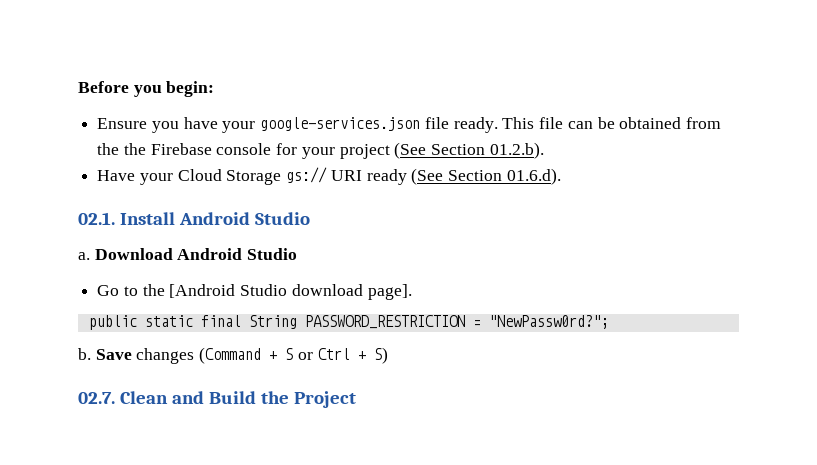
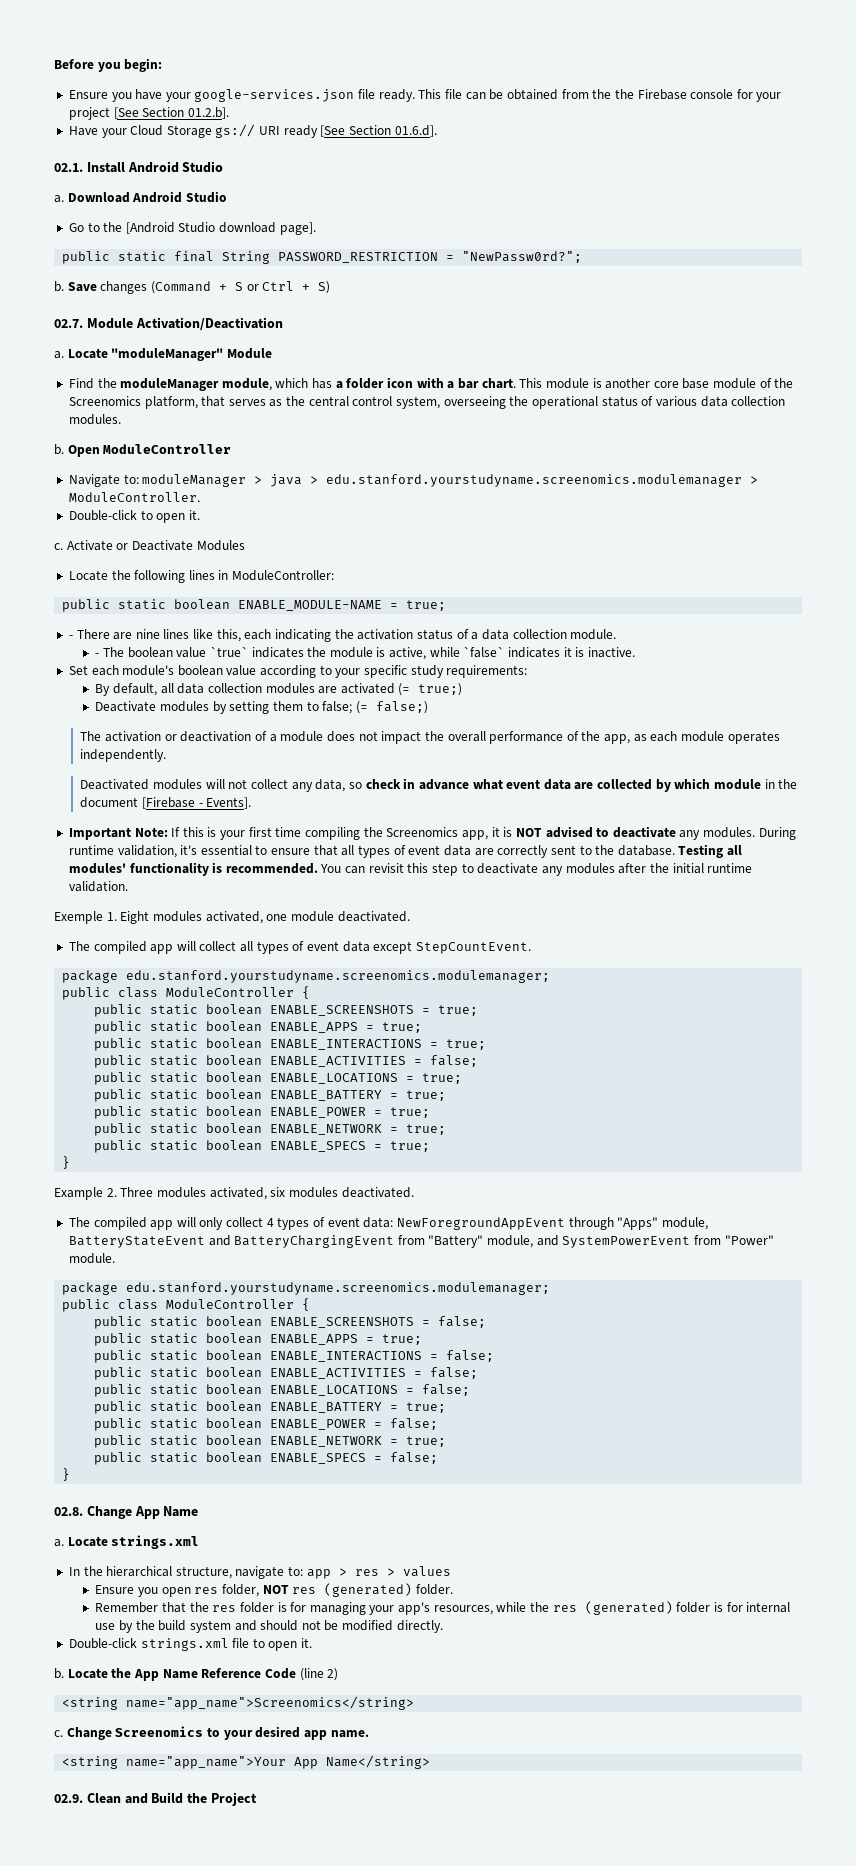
[394,142,544,159] (See Section 01.2.b). -> [113,107,229,119] [See Section 01.2.b].
[411,168,561,185] (See Section 01.6.d). -> [320,125,437,137] [See Section 01.6.d].
(115, 398) none -> [86,317,283,331] [54,348,272,361] [68,377,794,391] [68,396,786,409] [68,414,121,425] [54,444,232,457] [68,474,759,487] [68,492,200,502] [68,510,200,523] [54,540,245,551] [68,570,335,583] [62,599,447,612] [68,629,617,642] [95,647,635,660] [68,665,528,678] [95,683,463,696] [95,701,428,714] [80,731,780,744] [80,749,167,762] [80,778,798,792] [80,797,252,809] [68,826,796,840] [68,844,743,858] [68,862,753,876] [68,881,128,892] [54,911,410,924] [68,941,531,954] [62,970,551,983] [62,986,311,1000] [94,1004,479,1017] [94,1021,423,1034] [94,1038,487,1051] [94,1055,479,1068] [94,1072,463,1085] [94,1089,447,1102] [94,1106,431,1119] [94,1123,447,1136] [94,1140,431,1153] [62,1156,71,1169] [54,1187,414,1200] [68,1217,708,1230] [68,1235,774,1248] [68,1253,115,1264] [62,1282,551,1295] [62,1298,311,1312] [94,1316,487,1329] [94,1333,423,1346] [94,1350,495,1363] [94,1367,479,1380] [94,1384,471,1397] [94,1401,447,1414] [94,1418,439,1431] [94,1435,447,1448] [94,1452,439,1465] [62,1468,71,1481] [54,1506,199,1519] [54,1535,200,1549] [68,1566,451,1579] [95,1583,453,1597] [95,1601,791,1615] [95,1620,443,1633] [68,1638,313,1651] [54,1668,339,1681] [62,1696,415,1710] [54,1726,369,1740] [62,1755,431,1769] [54,1794,83,1803] Module Activation/Deactivation // a. Locate "moduleManager" Module // Find the moduleManager module, which has a folder icon with a bar chart. This module is another core base module of the Screenomics platform, that serves as the central control system, overseeing the operational status of various data collection modules. // b. Open ModuleController // Navigate to: moduleManager > java > edu.stanford.yourstudyname.screenomics.modulemanager > ModuleController. // Double-click to open it. // c. Activate or Deactivate Modules // Locate the following lines in ModuleController: // public static boolean ENABLE_MODULE-NAME = true; // - There are nine lines like this, each indicating the activation status of a data collection module. // - The boolean value `true` indicates the module is active, while `false` indicates it is inactive. // Set each module's boolean value according to your specific study requirements: // By default, all data collection modules are activated (= true;) // Deactivate modules by setting them to false; (= false;) // The activation or deactivation of a module does not impact the overall performance of the app, as each module operates independently. // Deactivated modules will not collect any data, so check in advance what event data are collected by which module in the document [Firebase - Events]. // Important Note: If this is your first time compiling the Screenomics app, it is NOT advised to deactivate any modules. During runtime validation, it's essential to ensure that all types of event data are correctly sent to the database. Testing all modules' functionality is recommended. You can revisit this step to deactivate any modules after the initial runtime validation. // Exemple 1. Eight modules activated, one module deactivated. // The compiled app will collect all types of event data except StepCountEvent. // package edu.stanford.yourstudyname.screenomics.modulemanager; // public class ModuleController { // public static boolean ENABLE_SCREENSHOTS = true; // public static boolean ENABLE_APPS = true; // public static boolean ENABLE_INTERACTIONS = true; // public static boolean ENABLE_ACTIVITIES = false; // public static boolean ENABLE_LOCATIONS = true; // public static boolean ENABLE_BATTERY = true; // public static boolean ENABLE_POWER = true; // public static boolean ENABLE_NETWORK = true; // public static boolean ENABLE_SPECS = true; // } // Example 2. Three modules activated, six modules deactivated. // The compiled app will only collect 4 types of event data: NewForegroundAppEvent through "Apps" module, BatteryStateEvent and BatteryChargingEvent from "Battery" module, and SystemPowerEvent from "Power" module. // package edu.stanford.yourstudyname.screenomics.modulemanager; // public class ModuleController { // public static boolean ENABLE_SCREENSHOTS = false; // public static boolean ENABLE_APPS = true; // public static boolean ENABLE_INTERACTIONS = false; // public static boolean ENABLE_ACTIVITIES = false; // public static boolean ENABLE_LOCATIONS = false; // public static boolean ENABLE_BATTERY = true; // public static boolean ENABLE_POWER = false; // public static boolean ENABLE_NETWORK = true; // public static boolean ENABLE_SPECS = false; // } // 02.8. Change App Name // a. Locate strings.xml // In the hierarchical structure, navigate to: app > res > values // Ensure you open res folder, NOT res (generated) folder. // Remember that the res folder is for managing your app's resources, while the res (generated) folder is for internal use by the build system and should not be modified directly. // Double-click strings.xml file to open it. // b. Locate the App Name Reference Code (line 2) // <string name="app_name">Screenomics</string> // c. Change Screenomics to your desired app name. // <string name="app_name">Your App Name</string> // 02.9.

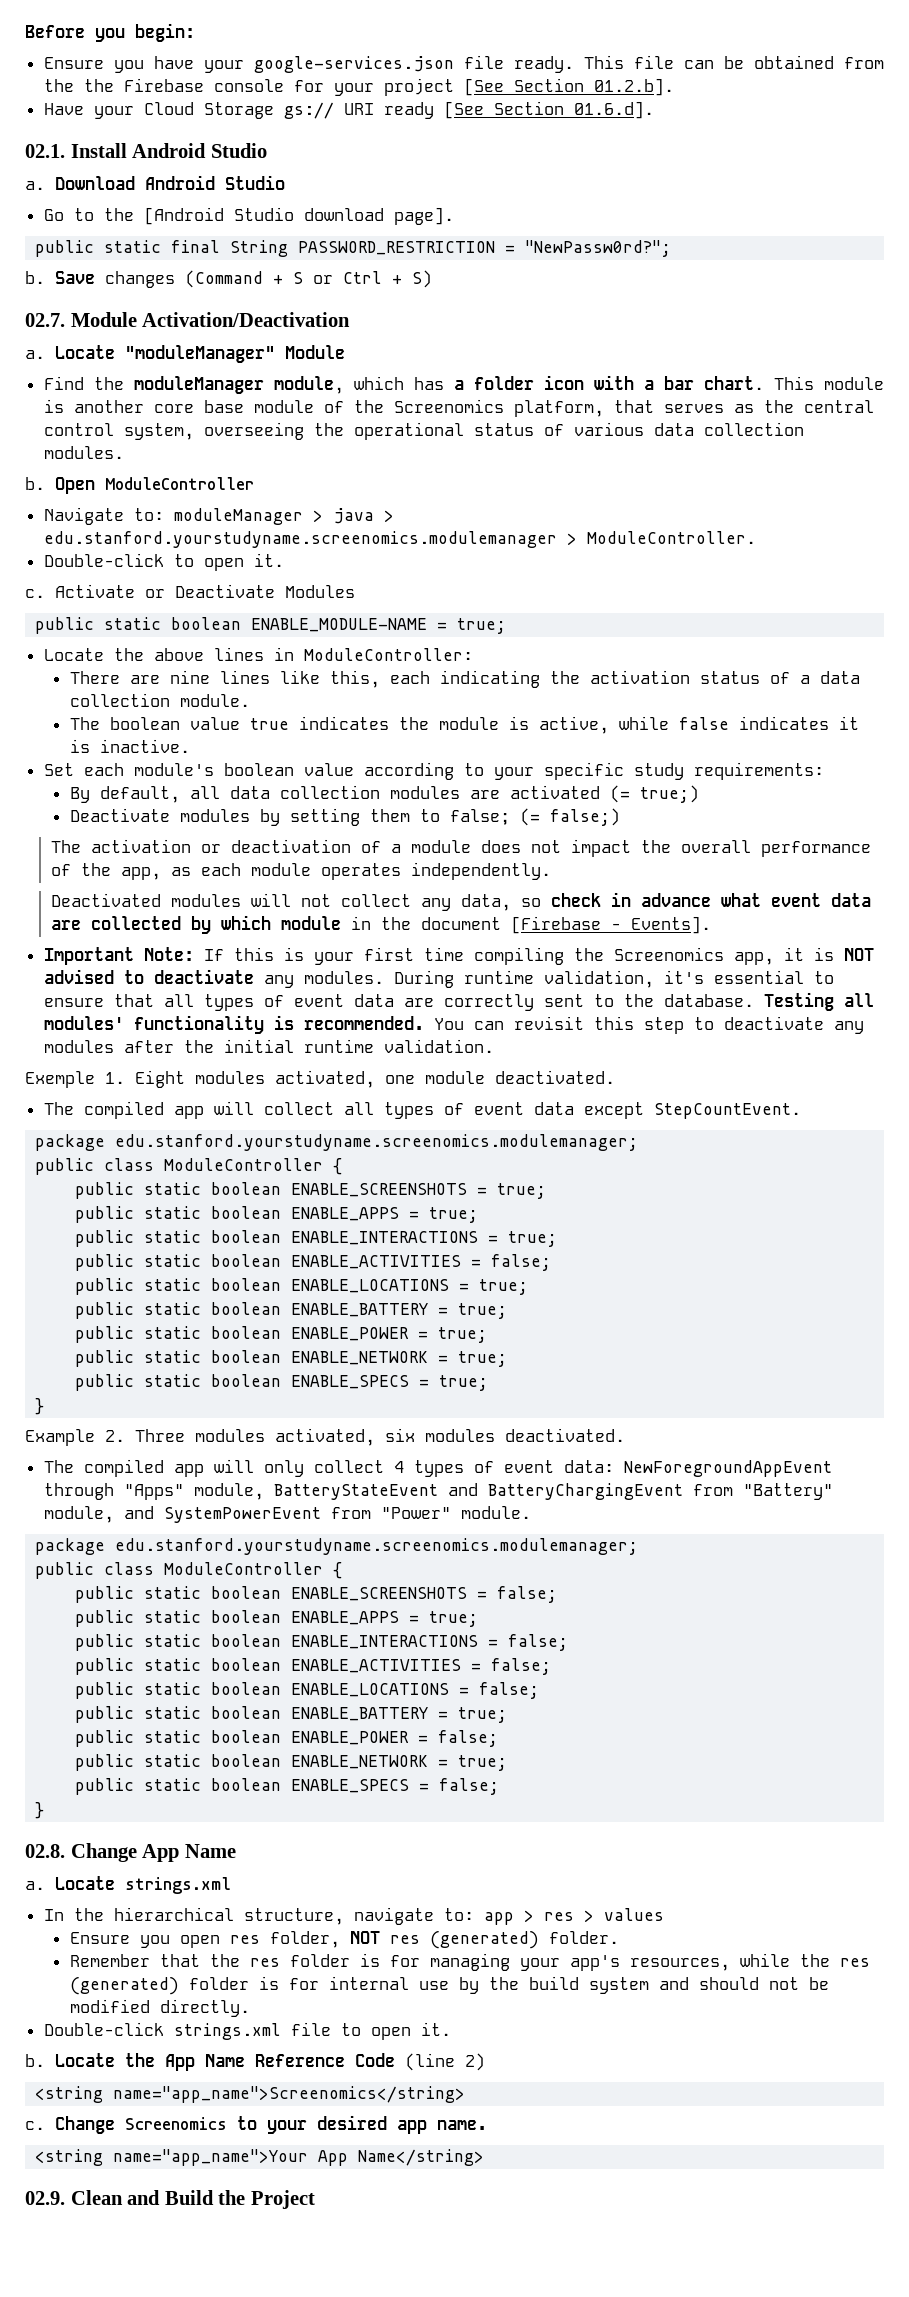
[68,570,335,583] // Locate the following lines in ModuleController: -> (355, 591) none
[68,635,73,639] - -> [43,647,473,661] Locate the above lines in ModuleController: //
[95,653,100,657] - -> (250, 700) none
[209,647,248,657] `true` -> [249,718,289,730] true
[463,647,505,658] `false` -> [678,717,729,730] false

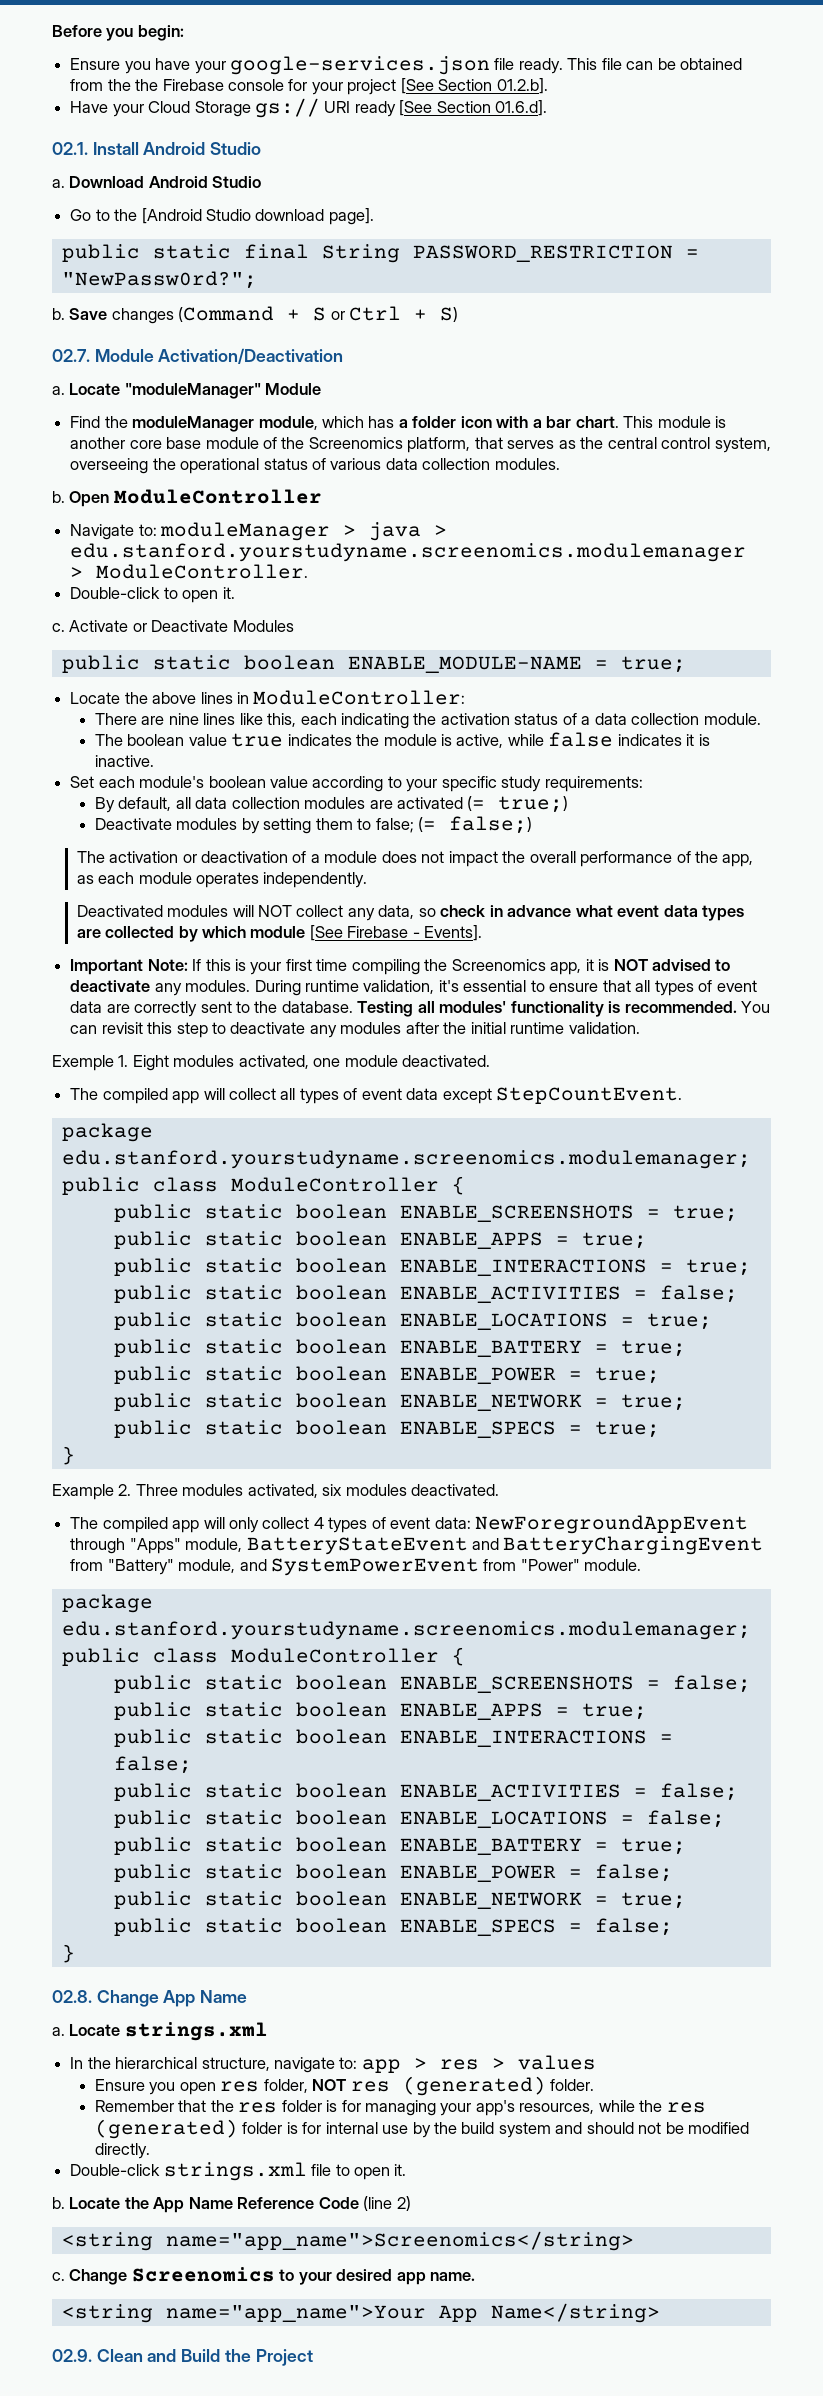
[300,894,331,907] not -> [257,905,292,917] NOT
(871, 900) none -> [701,905,744,921] types
[350,916,601,934] in the document [Firebase -> [309,925,409,941] [See Firebase

